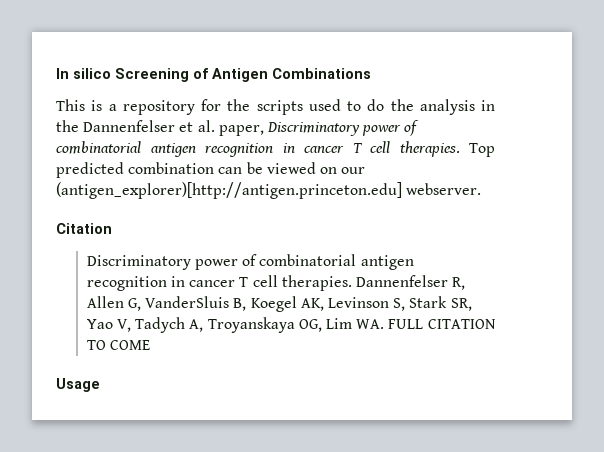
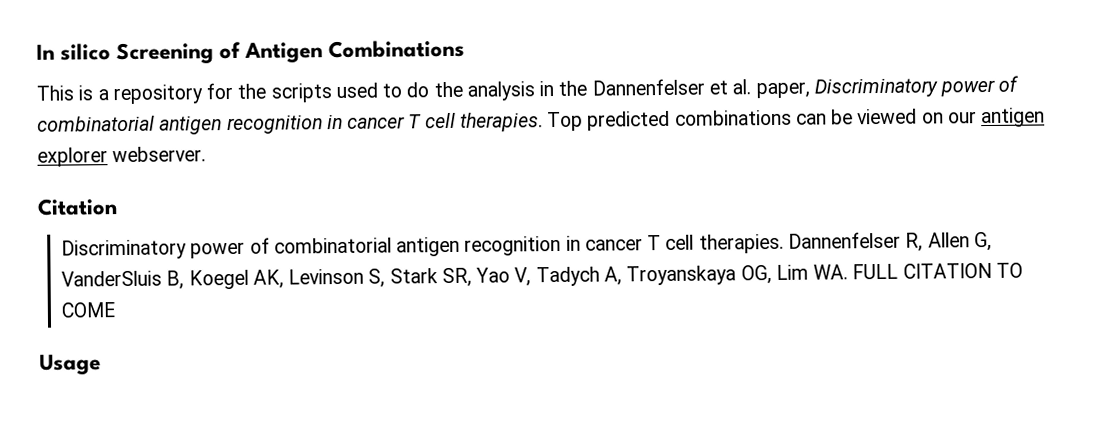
[128,162,215,174] combination -> [674,109,792,126] combinations
[56,182,402,199] (antigen_explorer)[http://antigen.princeton.edu] -> [981,107,1046,128] [37,147,108,167] antigen explorer

